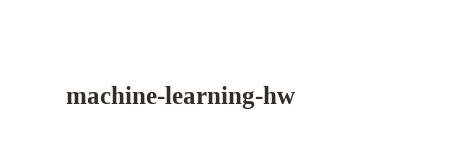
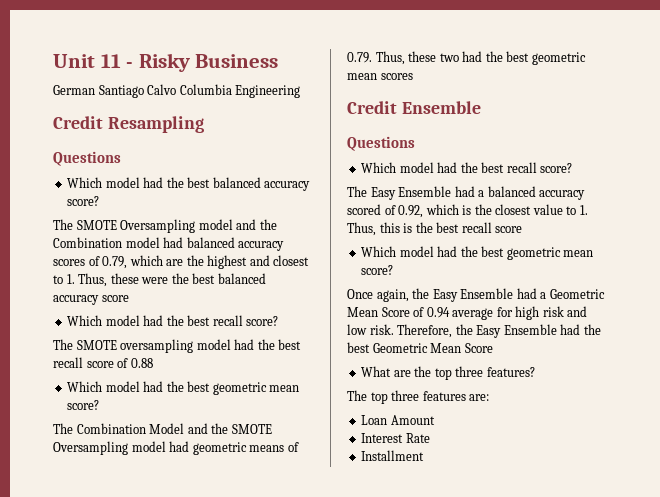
[66,86,295,109] machine-learning-hw -> [53,53,279,72] [53,84,301,98] [53,116,204,133] [53,151,121,166] [67,177,311,191] [67,196,100,206] [53,219,277,233] [53,237,285,251] [53,255,310,269] [53,273,266,287] [53,295,129,305] [67,315,279,326] [53,339,302,353] [53,357,153,368] [67,381,300,395] [67,400,100,410] [53,423,272,434] [53,441,299,455] [347,51,586,65] [347,73,413,80] [347,101,481,114] [347,136,415,151] [361,162,573,173] [347,186,586,200] [347,204,588,218] [347,222,523,236] [361,246,594,260] [361,265,394,275] [347,288,605,302] [347,306,588,320] [347,324,601,338] [347,342,493,353] [361,366,535,380] [347,390,490,404] [361,415,435,425] [361,433,430,443] [361,450,425,461] Unit 11 - Risky Business // German Santiago Calvo Columbia Engineering // Credit Resampling // Questions // Which model had the best balanced accuracy score? // The SMOTE Oversampling model and the Combination model had balanced accuracy scores of 0.79, which are the highest and closest to 1. Thus, these were the best balanced accuracy score // Which model had the best recall score? // The SMOTE oversampling model had the best recall score of 0.88 // Which model had the best geometric mean score? // The Combination Model and the SMOTE Oversampling model had geometric means of 0.79. Thus, these two had the best geometric mean scores // Credit Ensemble // Questions // Which model had the best recall score? // The Easy Ensemble had a balanced accuracy scored of 0.92, which is the closest value to 1. Thus, this is the best recall score // Which model had the best geometric mean score? // Once again, the Easy Ensemble had a Geometric Mean Score of 0.94 average for high risk and low risk. Therefore, the Easy Ensemble had the best Geometric Mean Score // What are the top three features? // The top three features are: // Loan Amount // Interest Rate // Installment

